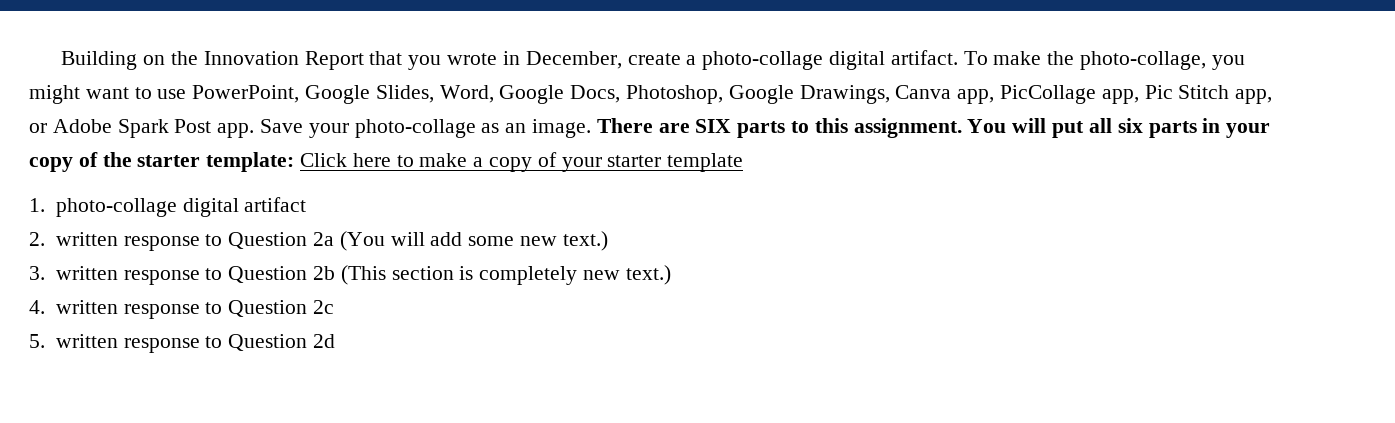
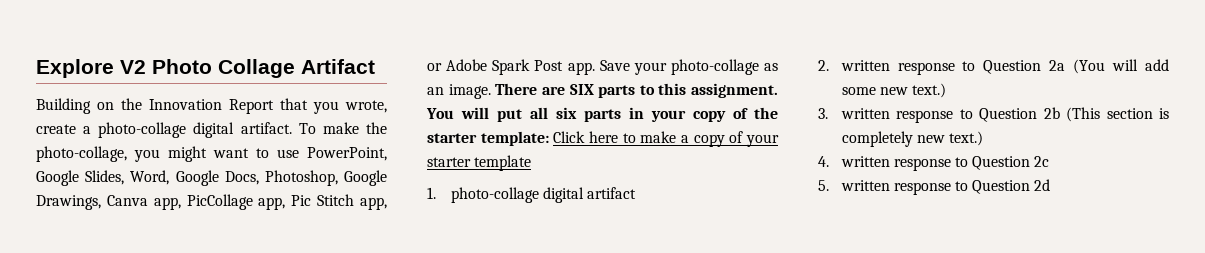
(61, 60) none -> [36,59,375,78] Explore V2 Photo Collage Artifact //
[447,51,622,69] wrote in December, -> [345,100,387,113] wrote,

